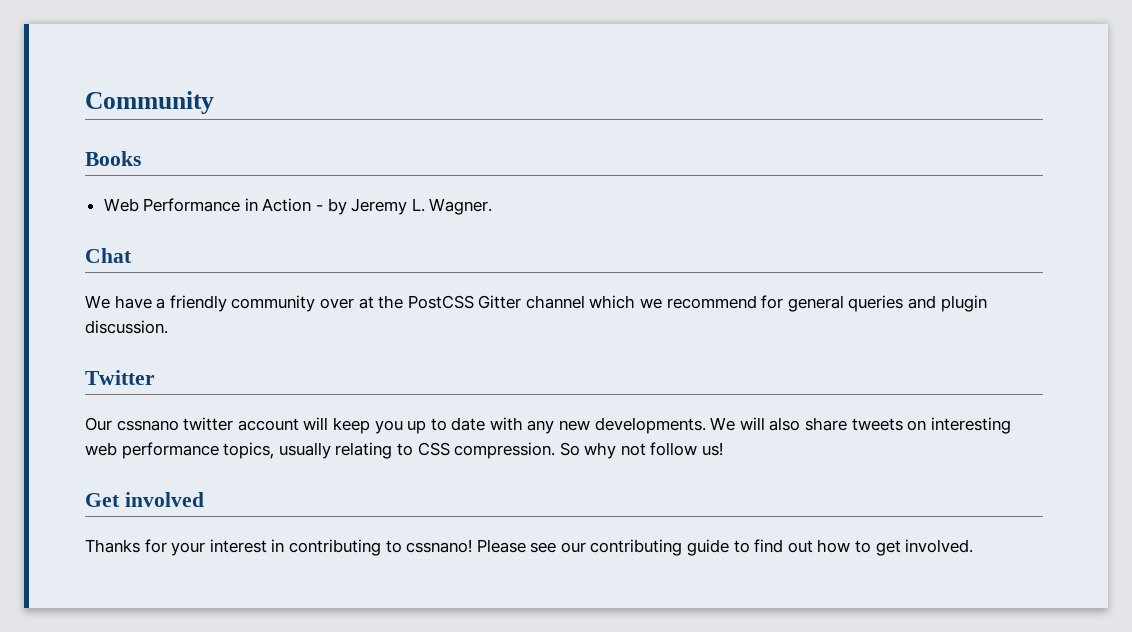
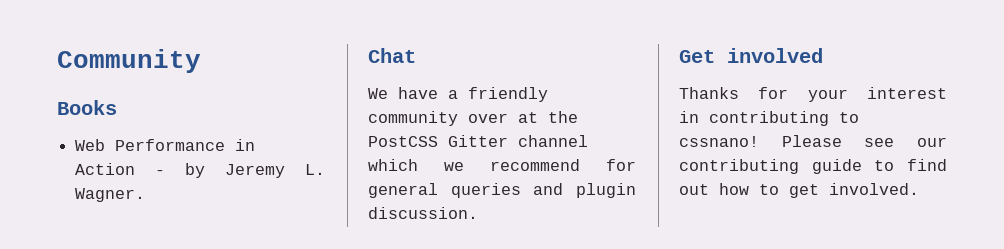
[85,370,155,385] [85,417,1011,434] [85,442,724,459] // Twitter // Our cssnano twitter account will keep you up to date with any new developments. We will also share tweets on interesting web performance topics, usually relating to CSS compression. So why not follow us! -> (478, 213) none

